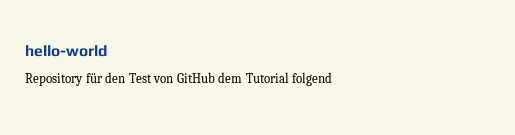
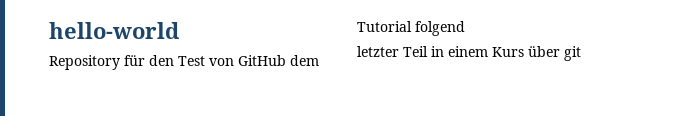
(333, 79) none -> [357,46,581,61] // letzter Teil in einem Kurs über git

